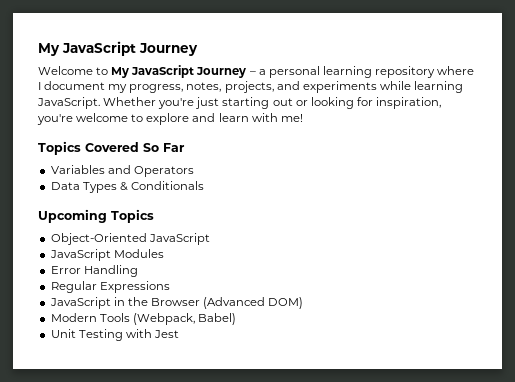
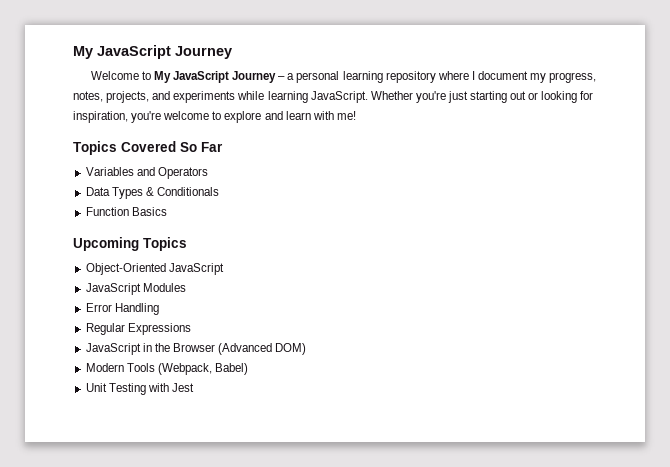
(204, 185) none -> [85,207,167,216] // Function Basics

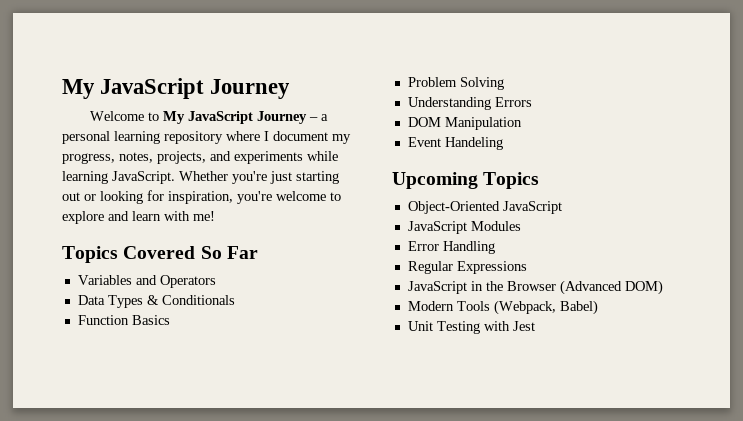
(167, 211) none -> [407,77,504,90] [407,97,532,110] [407,117,522,130] [407,137,503,150] // Problem Solving // Understanding Errors // DOM Manipulation // Event Handeling

